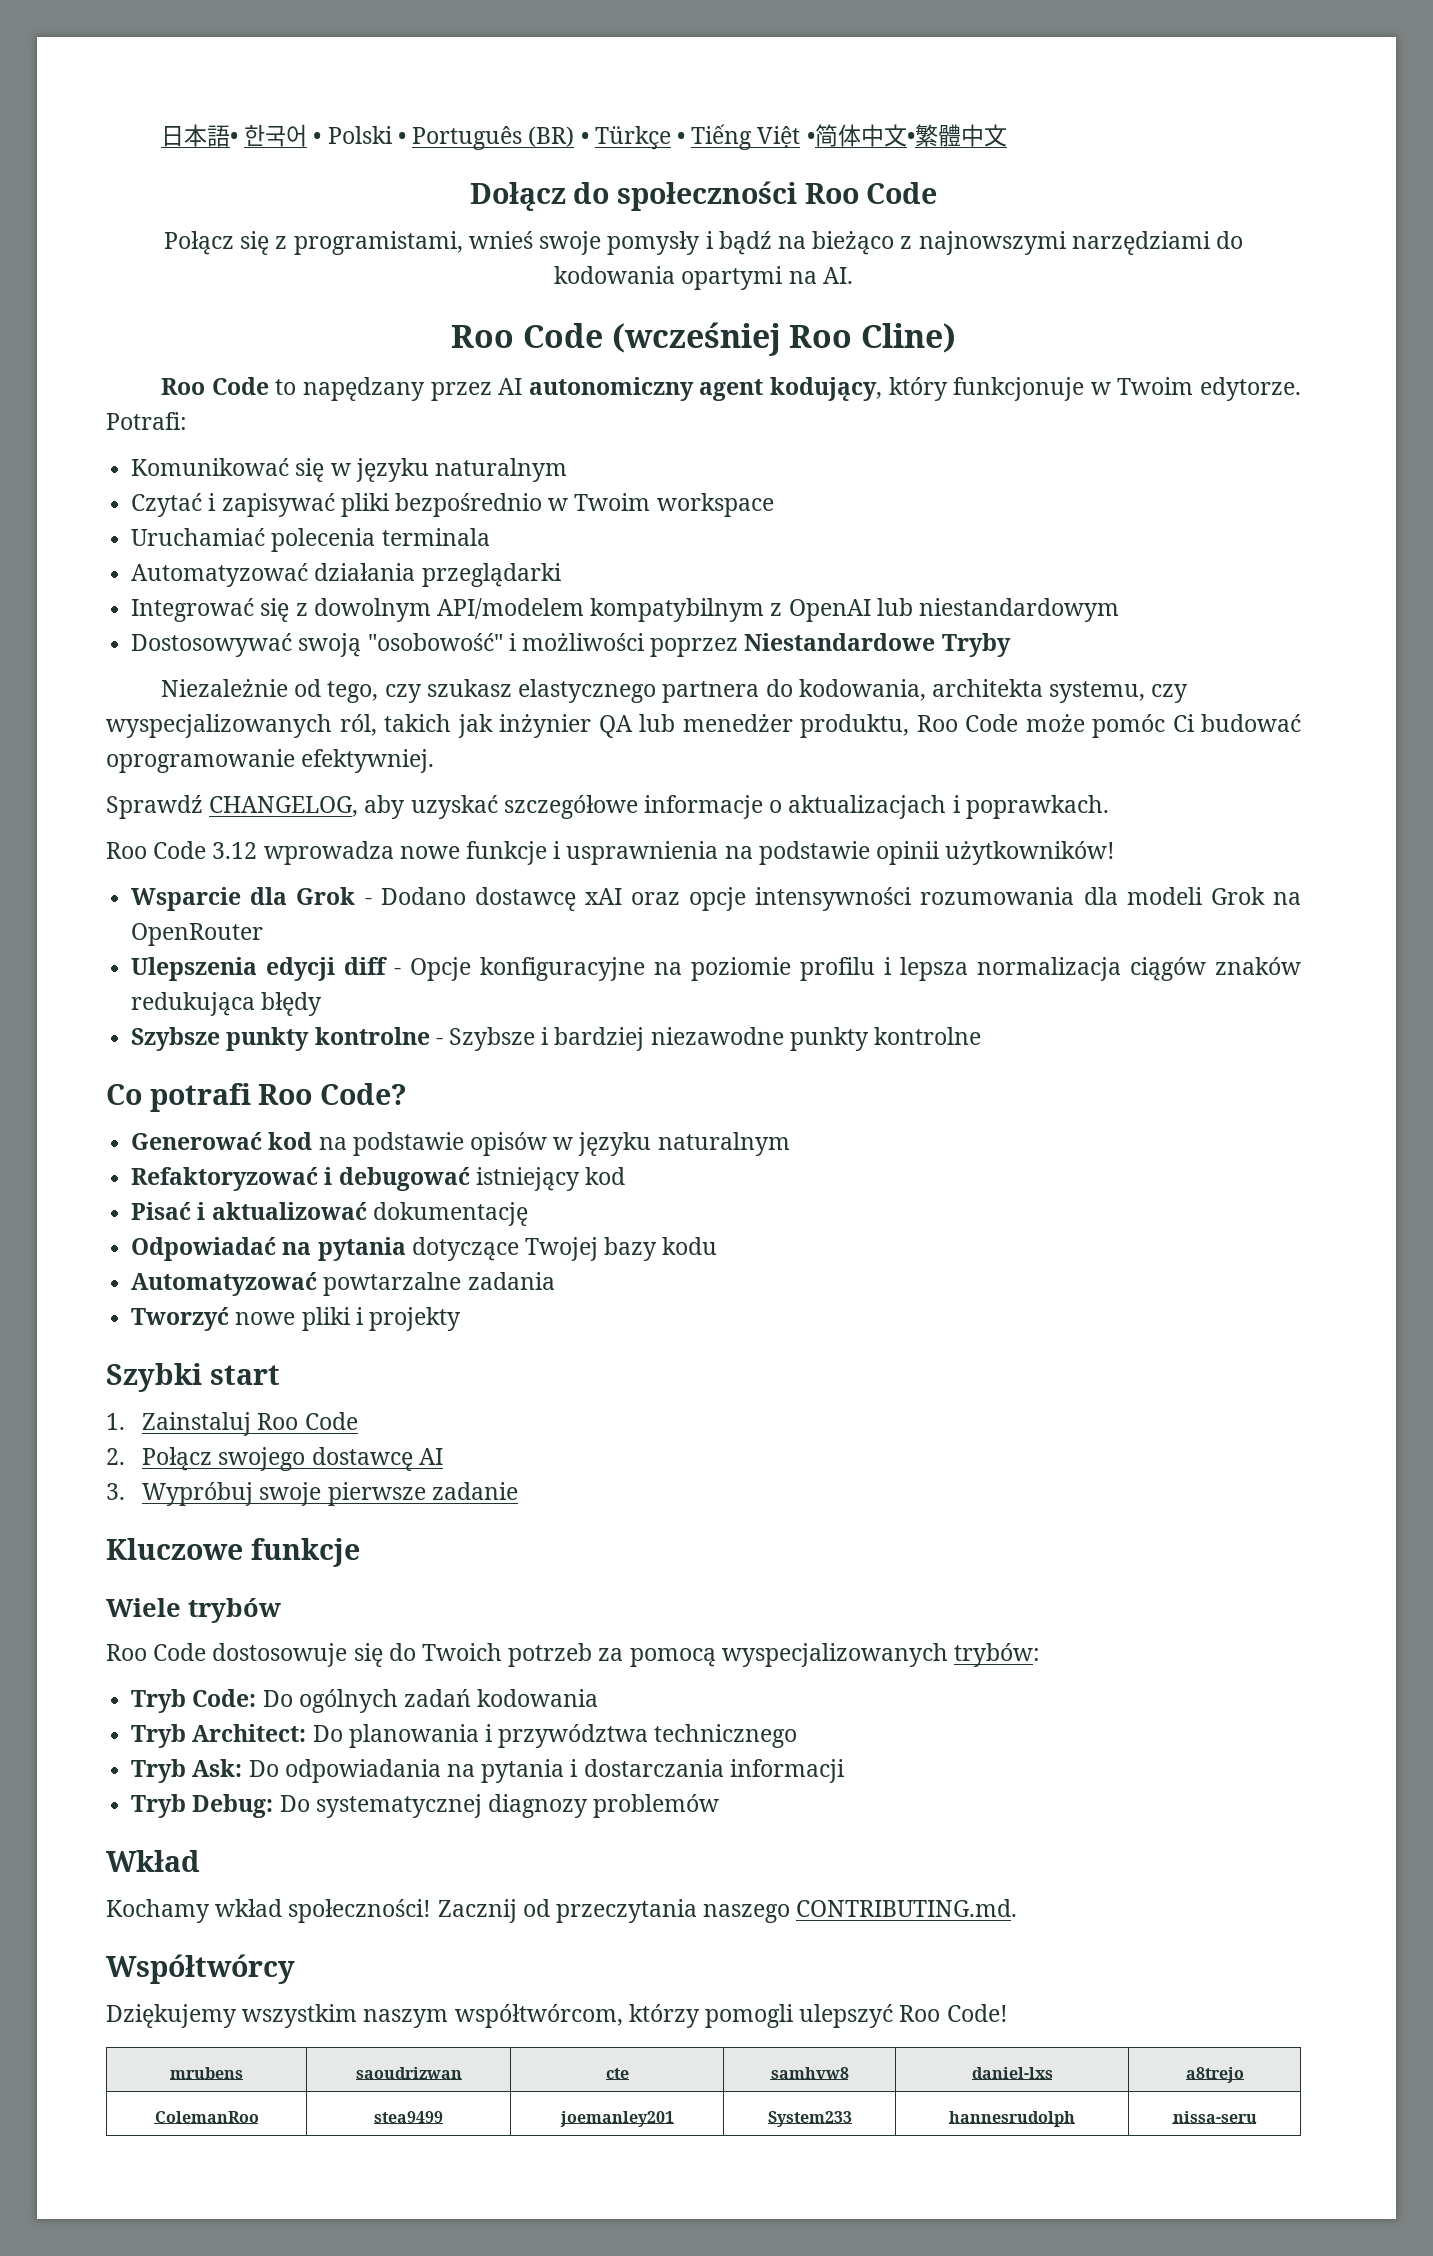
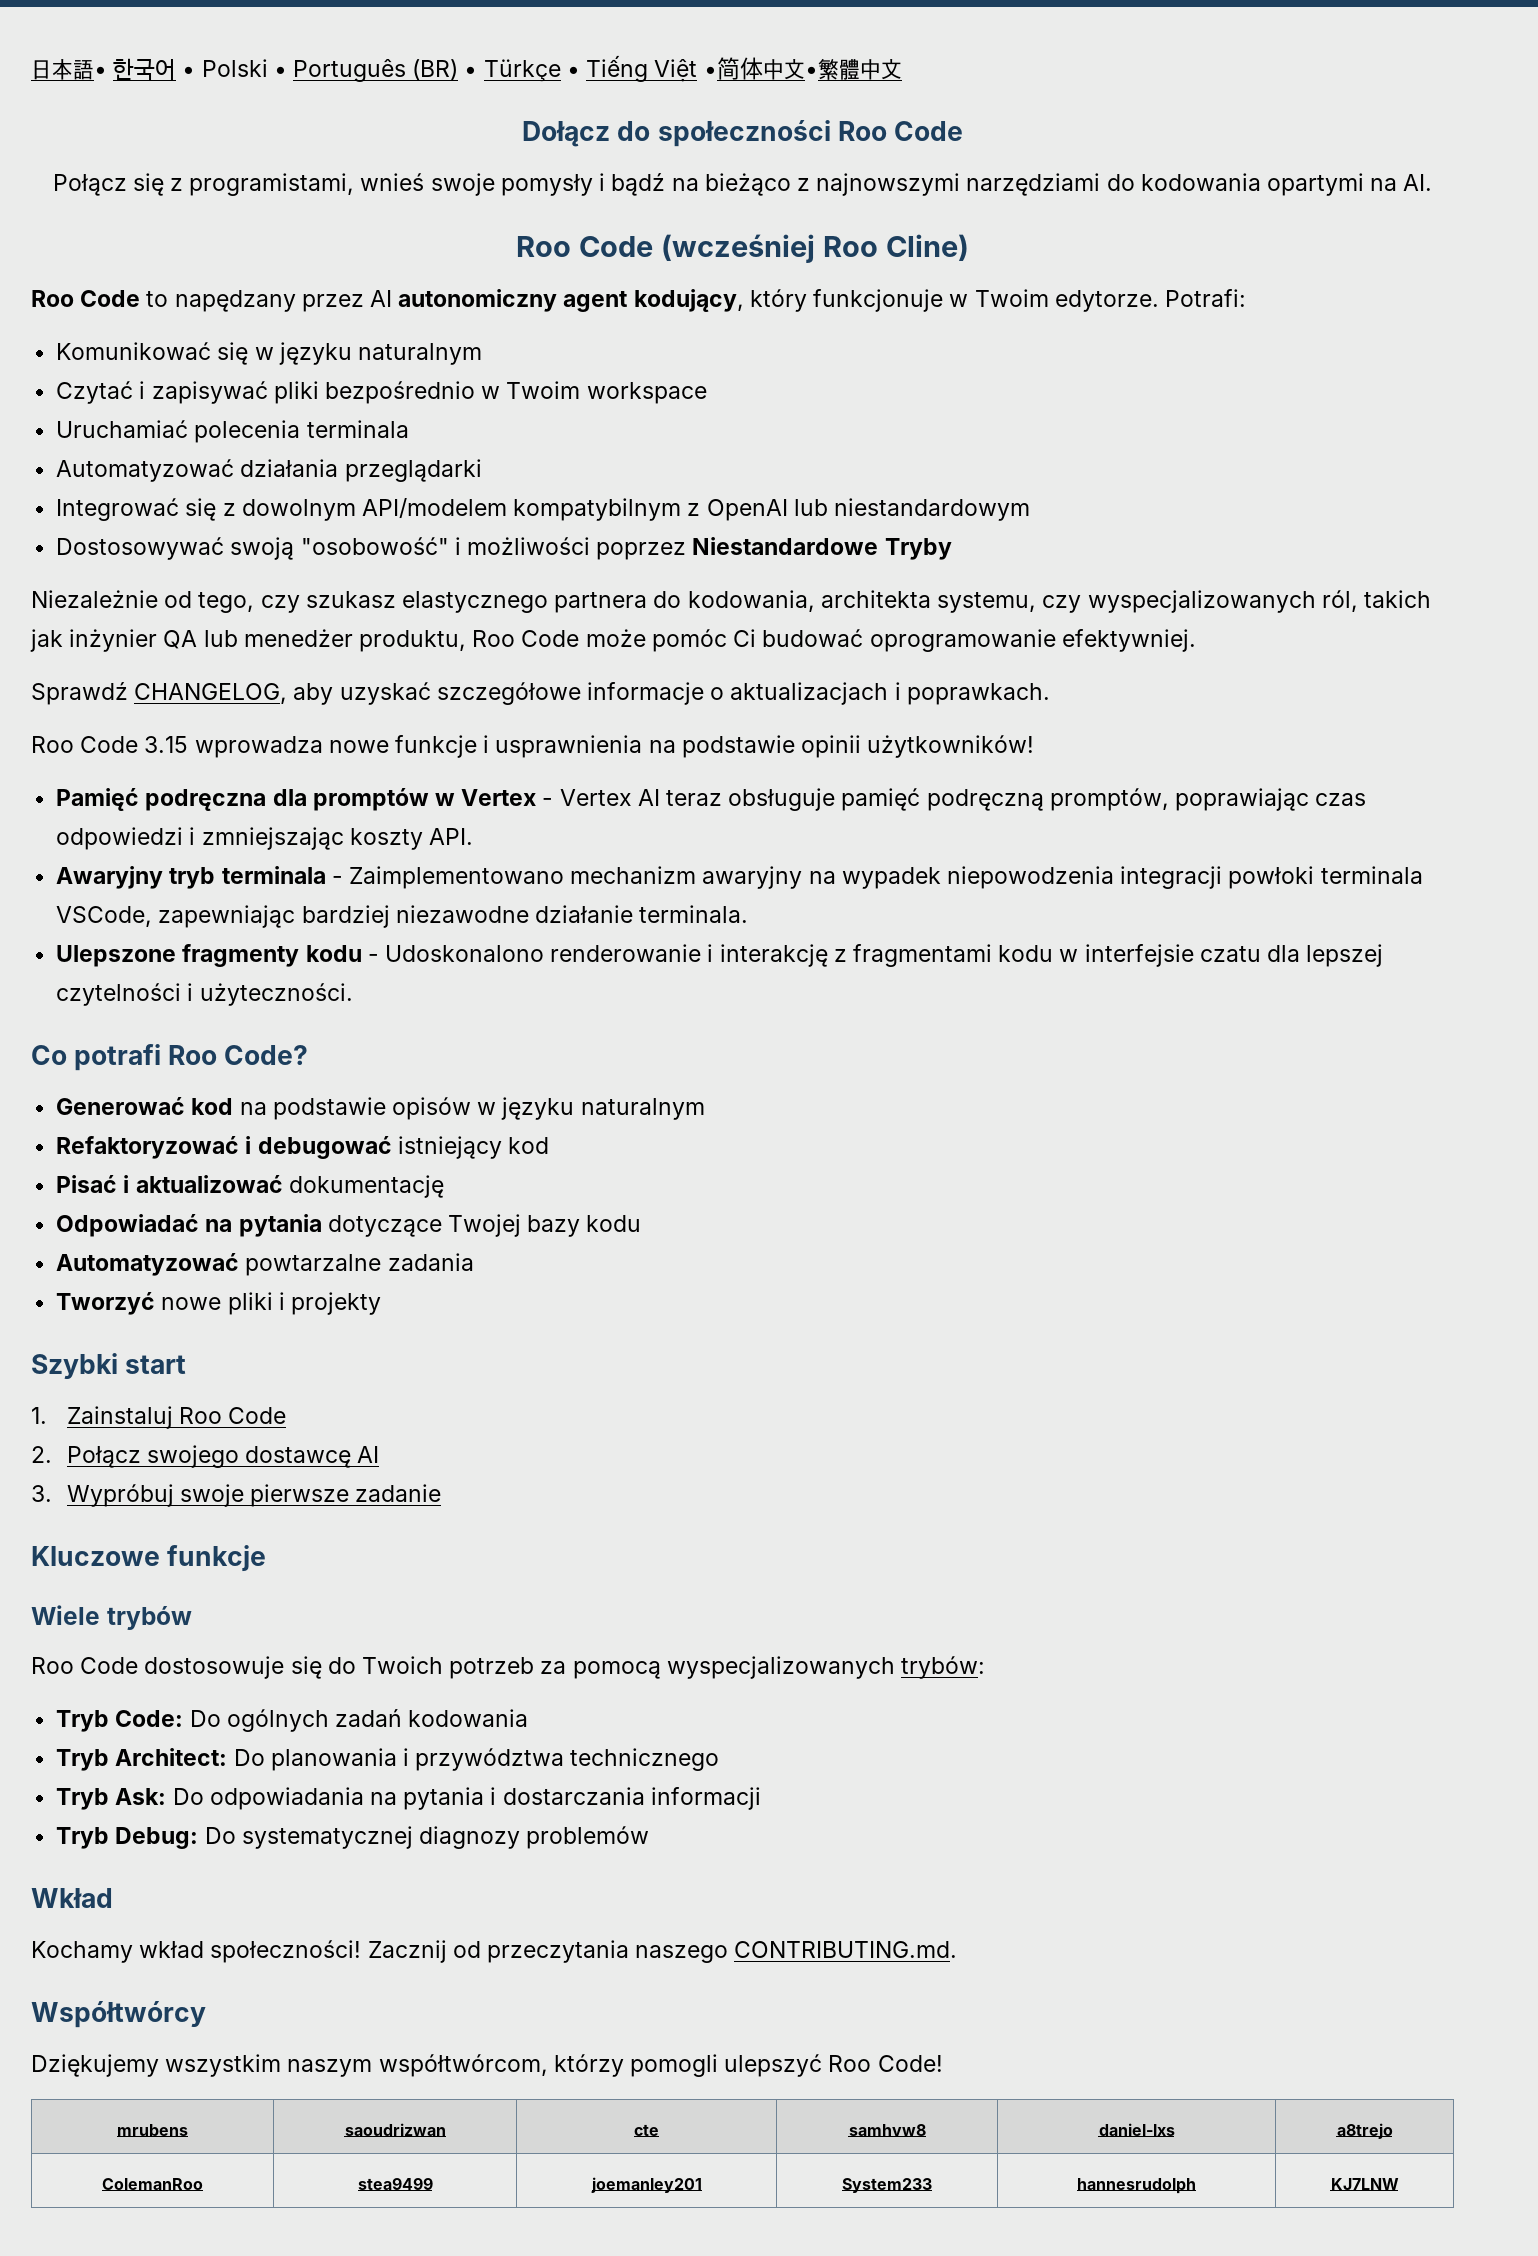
[212,842,258,859] 3.12 -> [144,736,189,753] 3.15
[131,887,1301,911] [131,923,264,946] [131,957,1301,981] [131,992,322,1016] [131,1027,982,1051] Wsparcie dla Grok - Dodano dostawcę xAI oraz opcje intensywności rozumowania dla modeli Grok na OpenRouter // Ulepszenia edycji diff - Opcje konfiguracyjne na poziomie profilu i lepsza normalizacja ciągów znaków redukująca błędy // Szybsze punkty kontrolne - Szybsze i bardziej niezawodne punkty kontrolne -> [56,788,1367,811] [56,827,473,850] [56,866,1423,889] [56,905,749,928] [56,944,1384,967] [56,983,353,1006] Pamięć podręczna dla promptów w Vertex - Vertex AI teraz obsługuje pamięć podręczną promptów, poprawiając czas odpowiedzi i zmniejszając koszty API. // Awaryjny tryb terminala - Zaimplementowano mechanizm awaryjny na wypadek niepowodzenia integracji powłoki terminala VSCode, zapewniając bardziej niezawodne działanie terminala. // Ulepszone fragmenty kodu - Udoskonalono renderowanie i interakcję z fragmentami kodu w interfejsie czatu dla lepszej czytelności i użyteczności.
[1172,2111,1257,2123] nissa-seru -> [1330,2178,1399,2190] KJ7LNW

